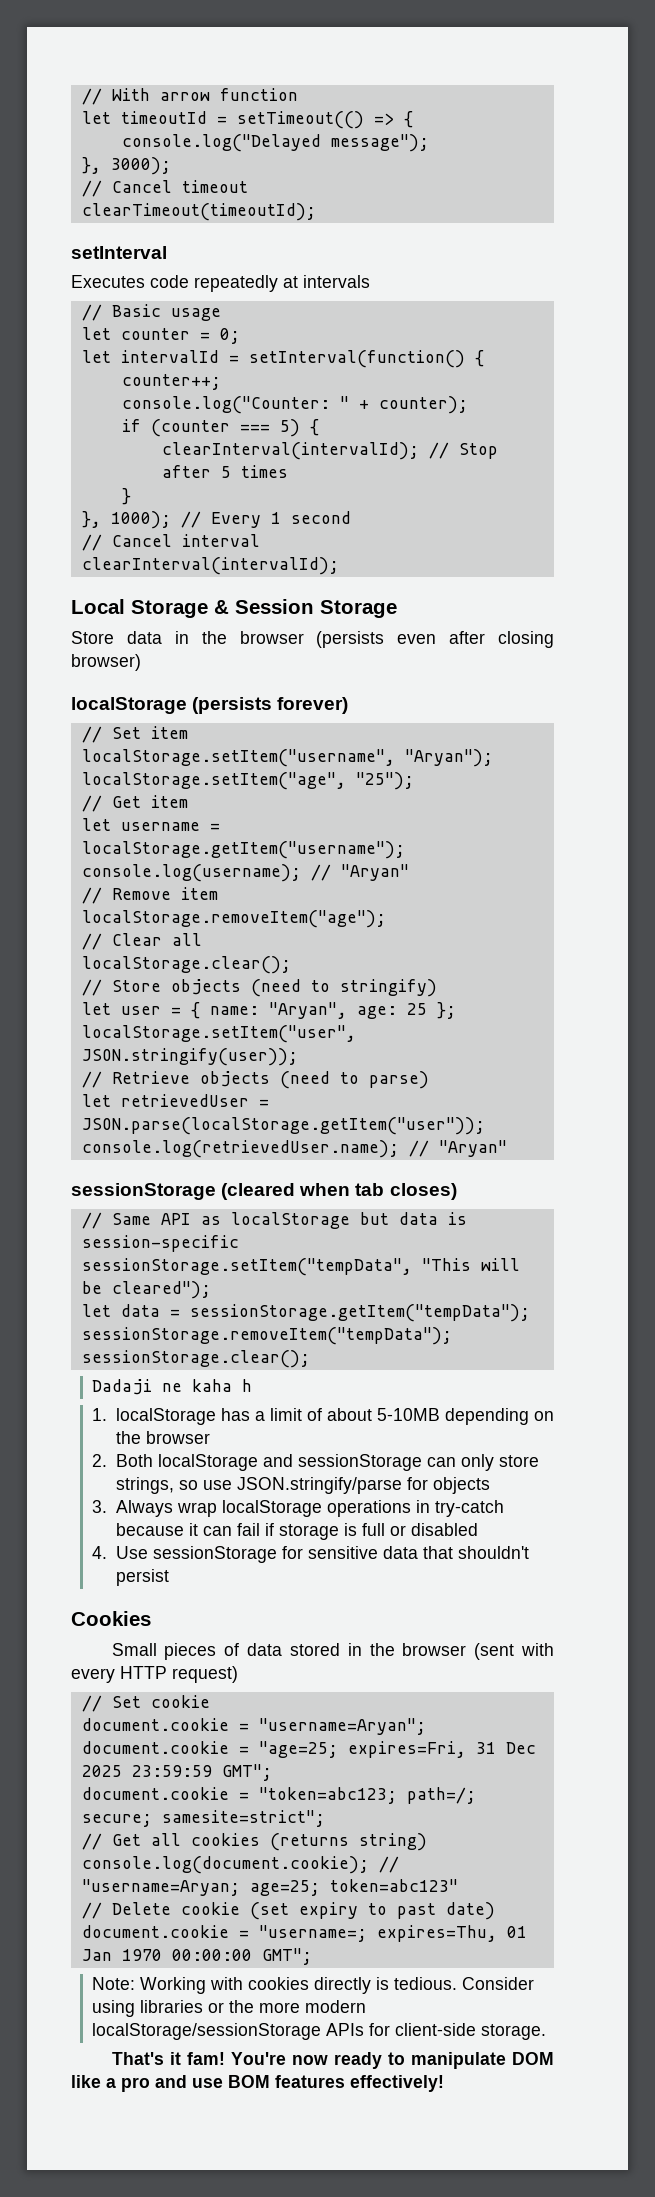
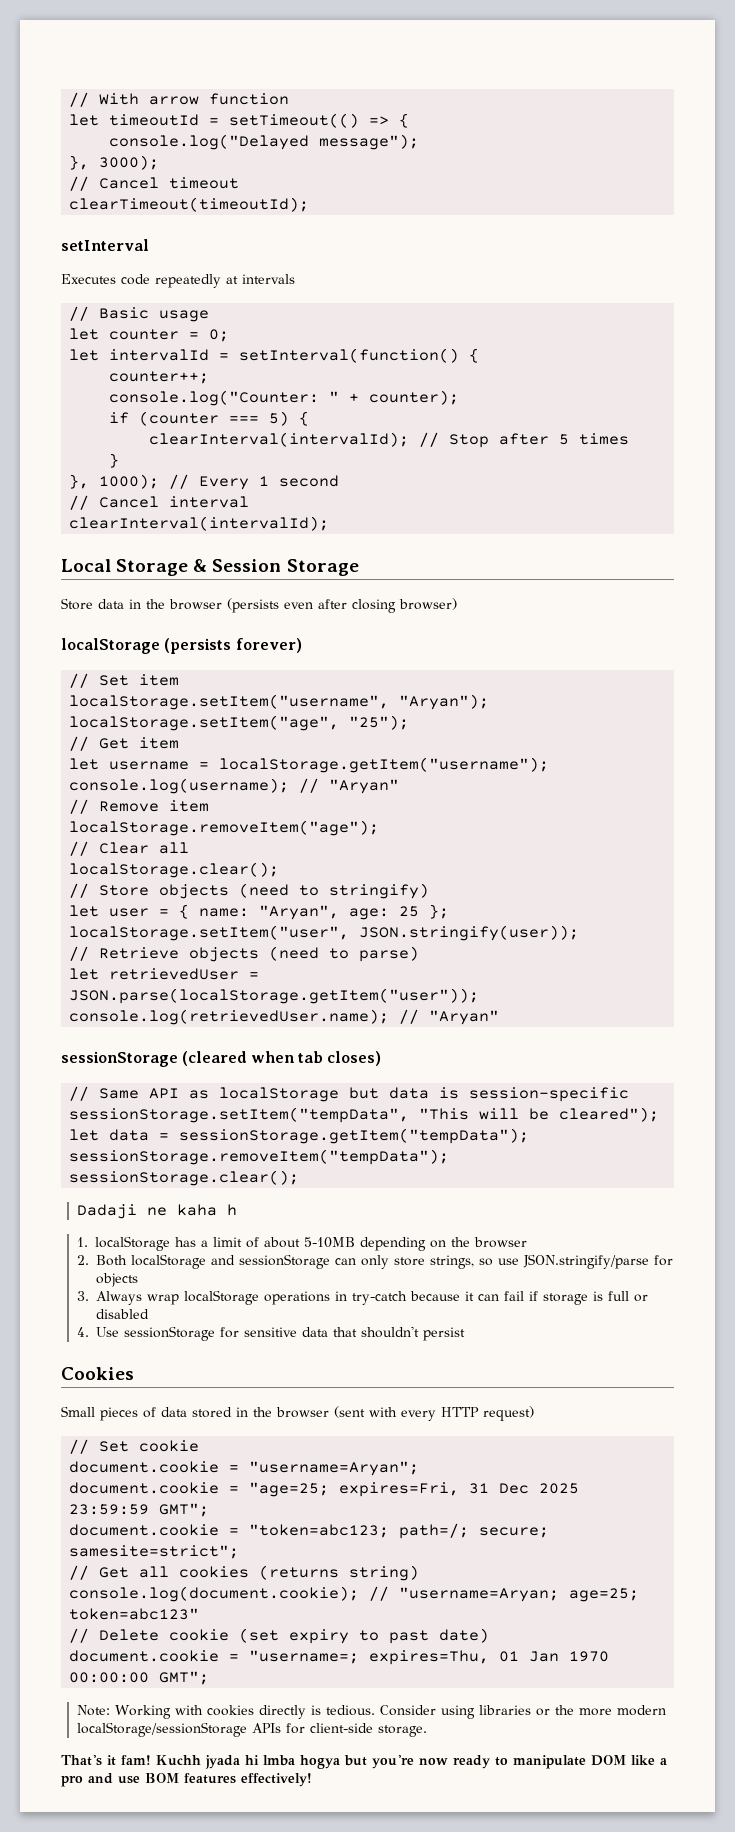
[230,2052,286,2065] You're -> [156,1755,414,1769] Kuchh jyada hi lmba hogya but you're

